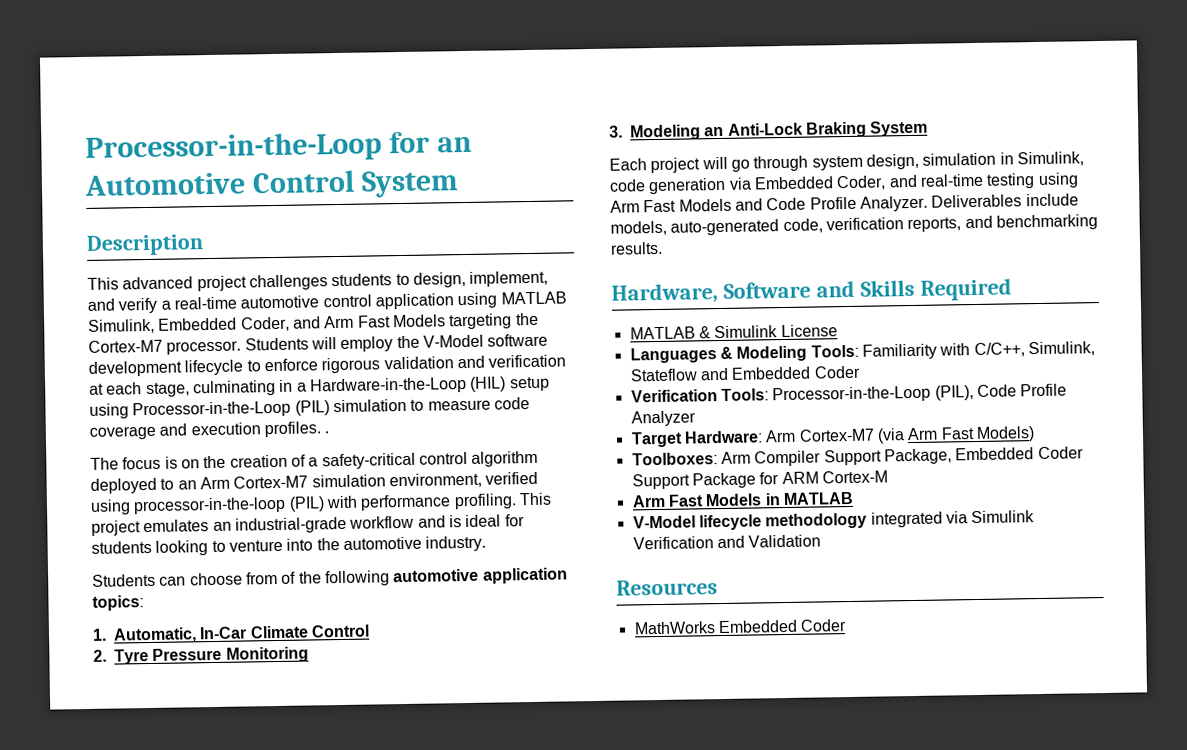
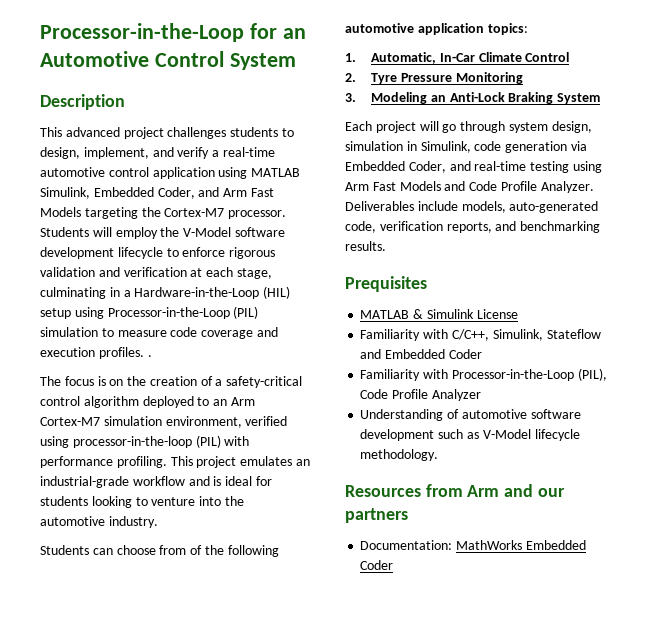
[611,278,1012,304] Hardware, Software and Skills Required -> [345,276,427,292] Prequisites
[629,344,859,364] Languages & Modeling Tools: -> (518, 314) none
[630,388,769,403] Verification Tools: -> [360,369,449,381] Familiarity with
[630,426,1035,448] [631,446,1084,467] [631,470,888,490] [631,491,854,508] [632,510,1036,531] [632,534,822,550] [616,579,718,596] Target Hardware: Arm Cortex-M7 (via Arm Fast Models) // Toolboxes: Arm Compiler Support Package, Embedded Coder Support Package for ARM Cortex-M // Arm Fast Models in MATLAB // V-Model lifecycle methodology integrated via Simulink Verification and Validation // Resources // -> [360,409,581,421] [360,429,580,441] [360,449,439,461] [345,484,565,497] [345,508,408,523] [360,540,453,550] Understanding of automotive software development such as V-Model lifecycle methodology. // Resources from Arm and our partners // Documentation:

